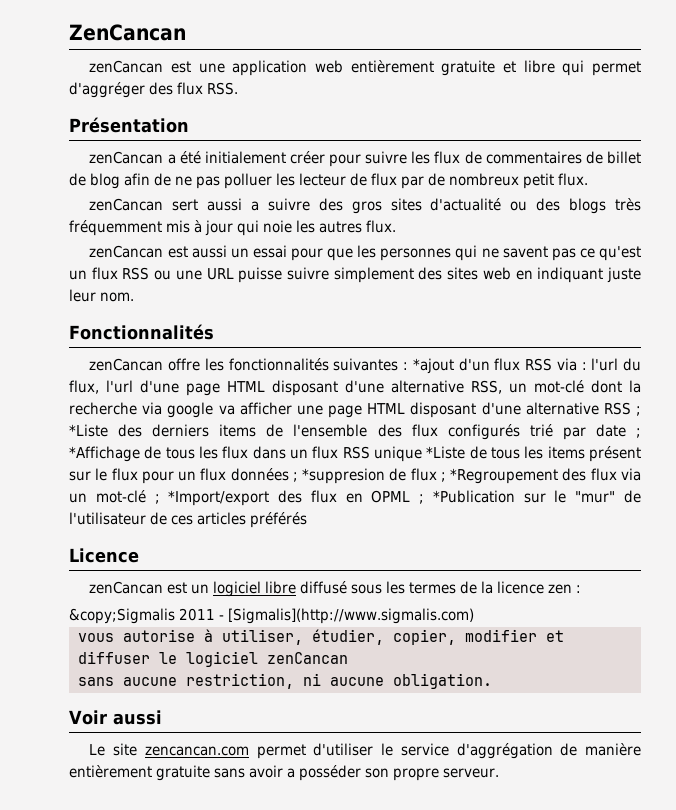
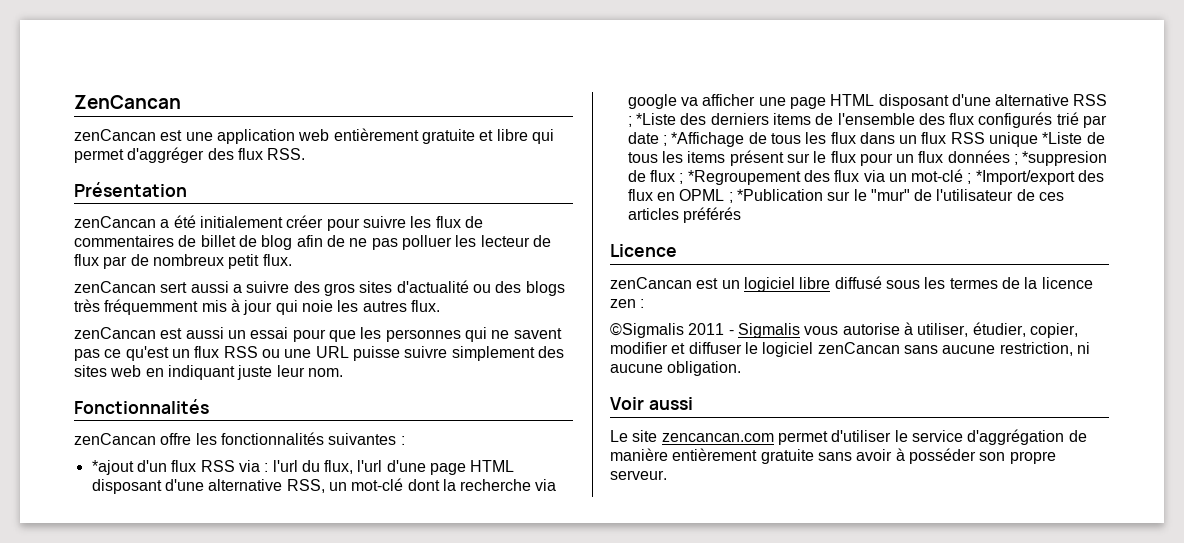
(409, 366) none -> (405, 440) //
[69,608,175,624] &copy;Sigmalis -> [610,323,684,338] ©Sigmalis
[228,608,474,624] [Sigmalis](http://www.sigmalis.com) // -> [737,323,800,338] Sigmalis
(348, 658) // -> (900, 348) none
[287,768,295,778] a -> [895,448,905,461] à

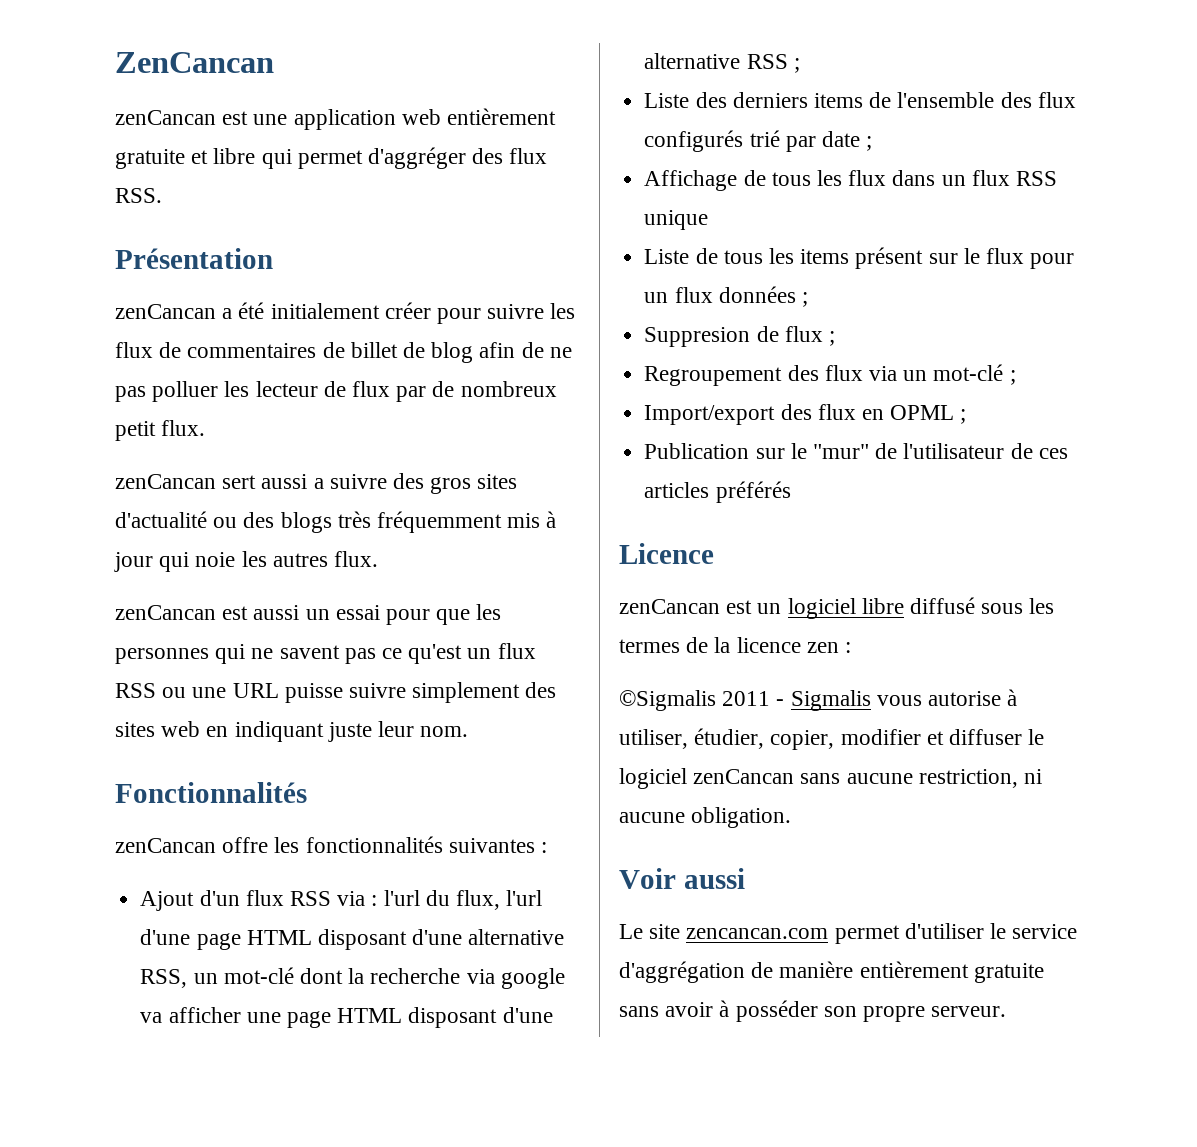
[91,460,134,475] *ajout -> [140,891,195,911] Ajout
[635,113,676,125] *Liste -> [644,93,690,108] // Liste
[671,132,745,147] *Affichage -> [644,170,738,191] // Affichage
[1042,132,1083,144] *Liste -> [644,249,690,264] // Liste
[1022,151,1108,166] *suppresion -> [644,327,751,347] // Suppresion
[687,170,801,185] *Regroupement -> [644,366,783,386] // Regroupement
[975,170,1075,185] *Import/export -> [644,405,776,425] // Import/export
[736,189,823,201] *Publication -> [644,443,750,459] // Publication

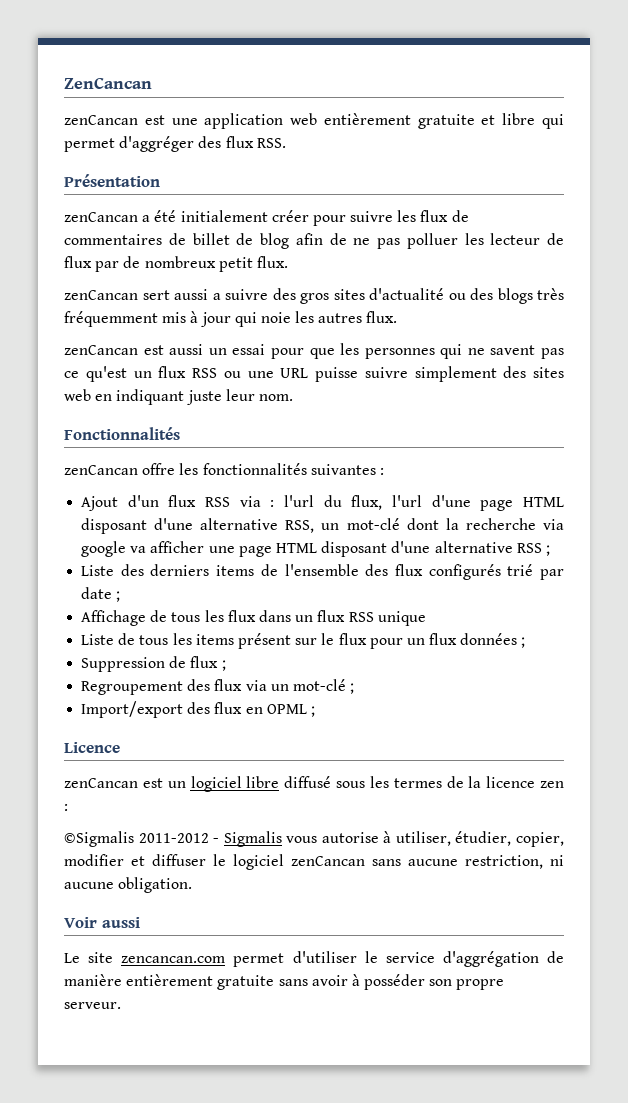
[644,327,751,347] Suppresion -> [81,657,166,672] Suppression
[644,443,1068,459] [644,481,791,503] // Publication sur le "mur" de l'utilisateur de ces articles préférés -> (315, 711) none
[722,691,771,706] 2011 -> [138,833,209,843] 2011-2012

